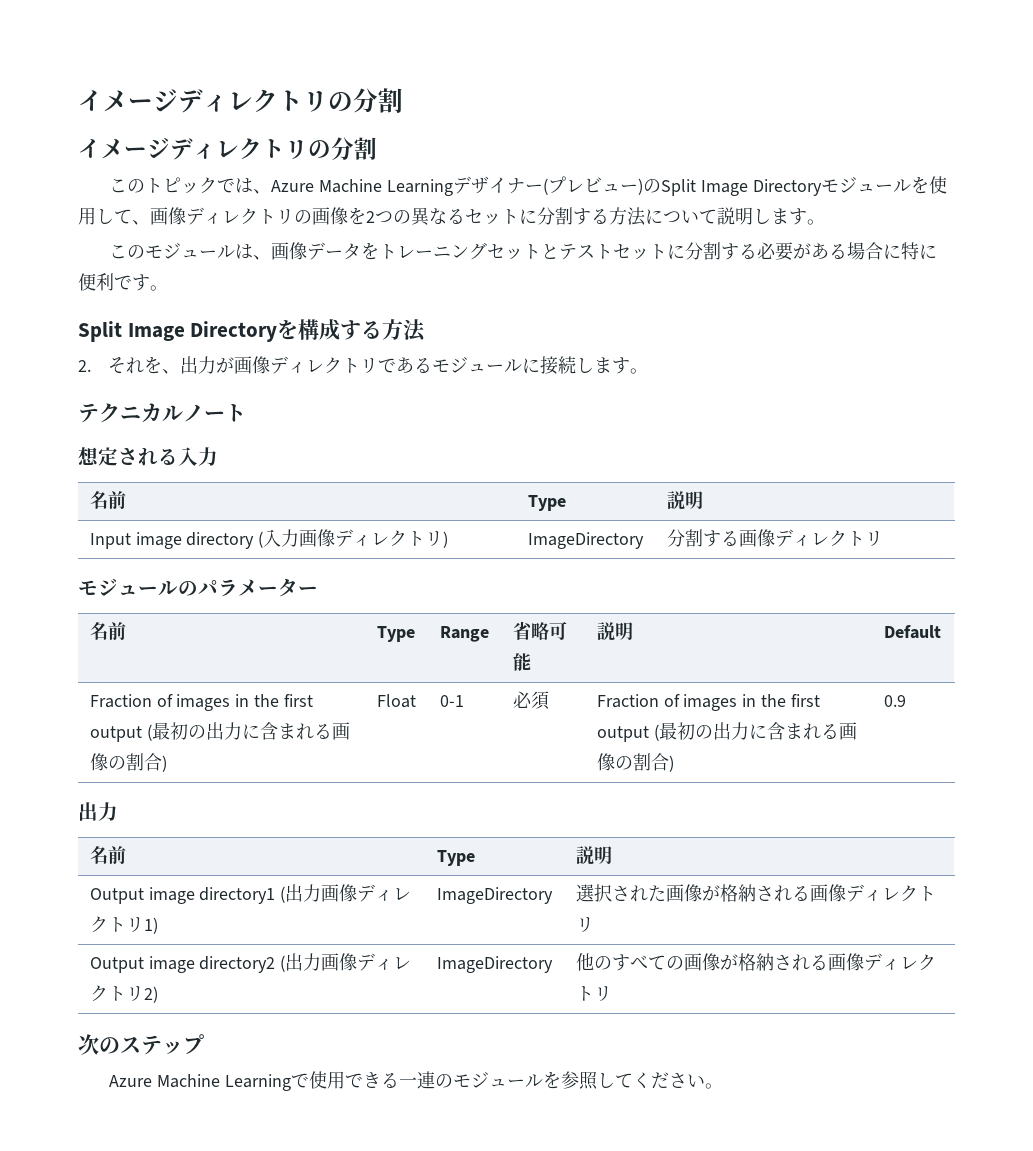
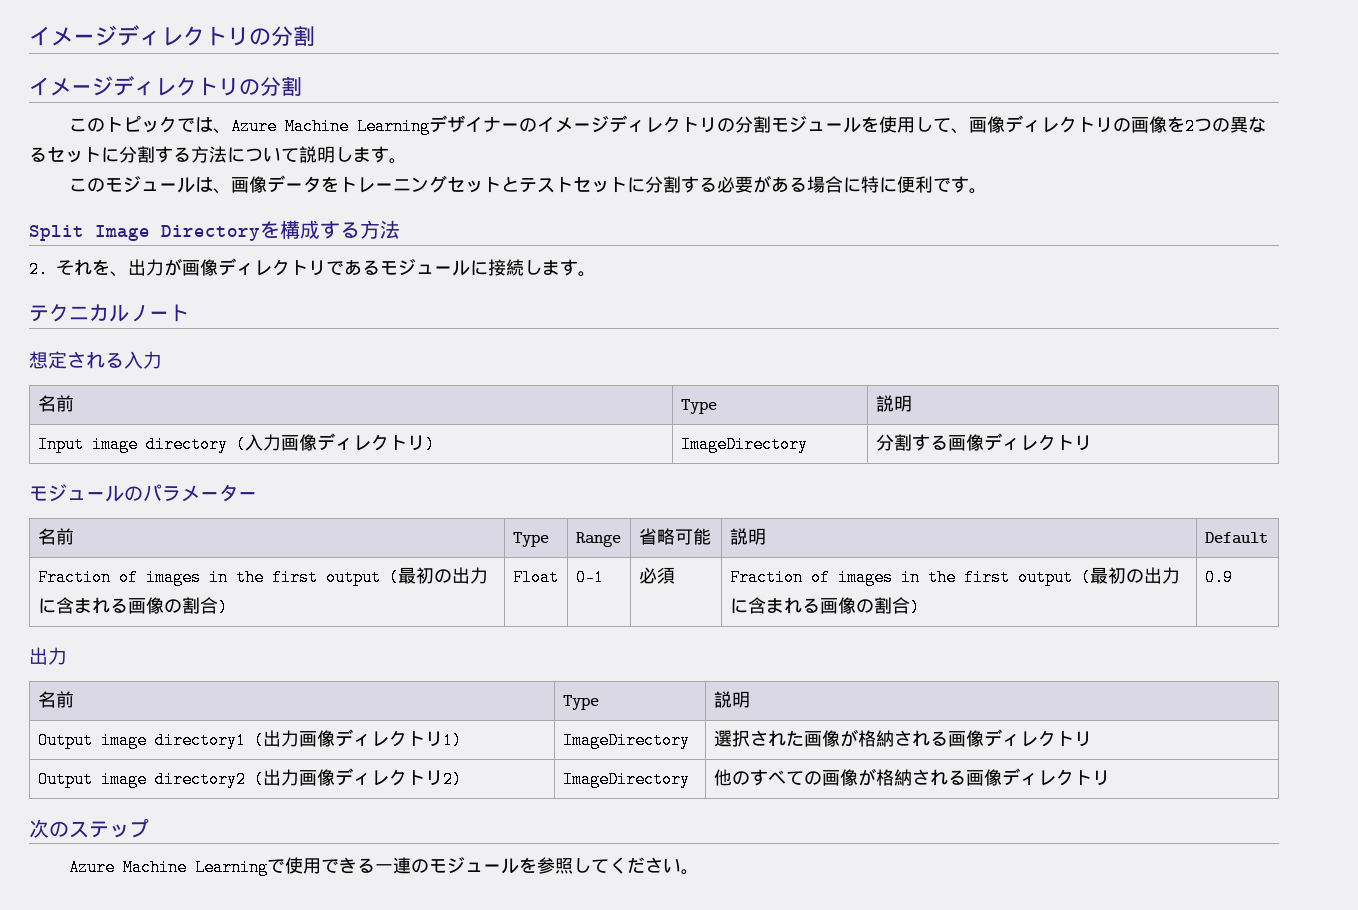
[542,176,822,196] (プレビュー)のSplit Image Directory -> [519,115,772,133] のイメージディレクトリの分割

